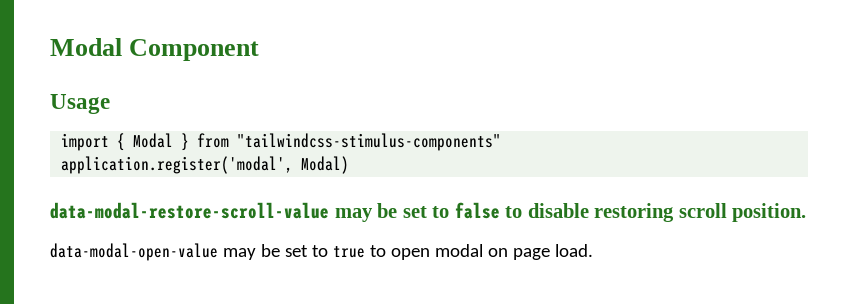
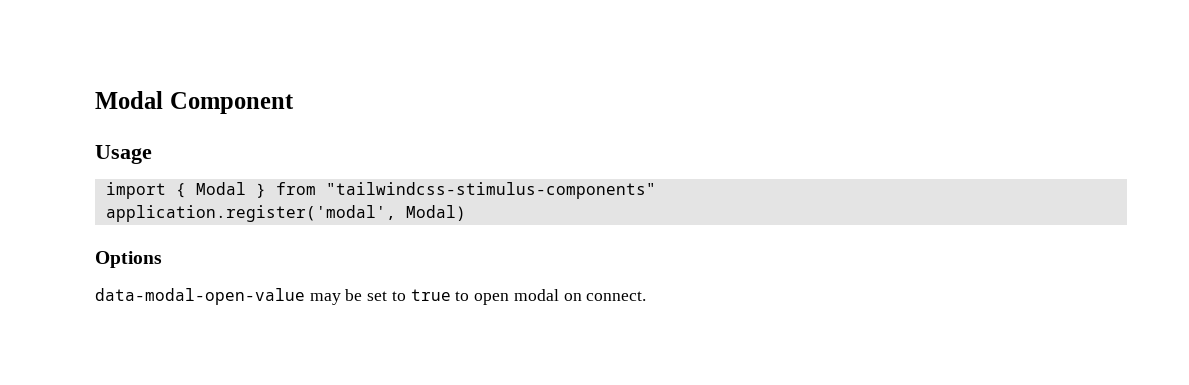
[50,202,807,222] data-modal-restore-scroll-value may be set to false to disable restoring scroll position. -> [95,251,162,268] Options
[512,244,593,260] page load. -> [586,291,647,301] connect.

